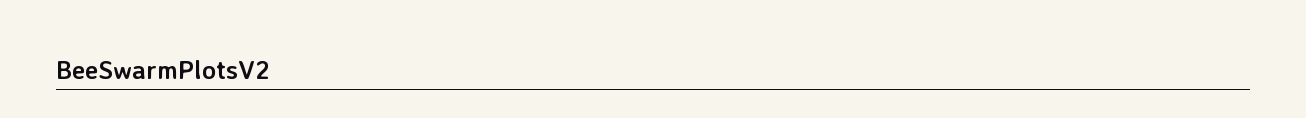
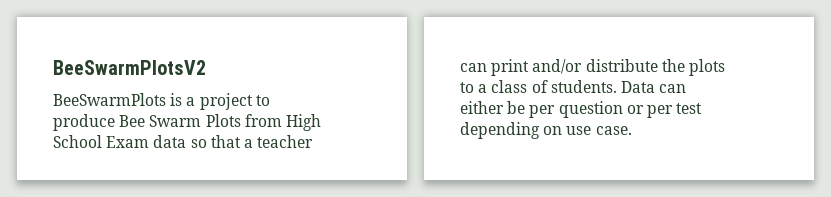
(270, 69) none -> [53,93,270,110] [53,114,321,131] [53,135,314,148] [460,59,725,76] [460,80,687,93] [460,101,703,118] [460,122,632,139] // BeeSwarmPlots is a project to produce Bee Swarm Plots from High School Exam data so that a teacher can print and/or distribute the plots to a class of students. Data can either be per question or per test depending on use case.

